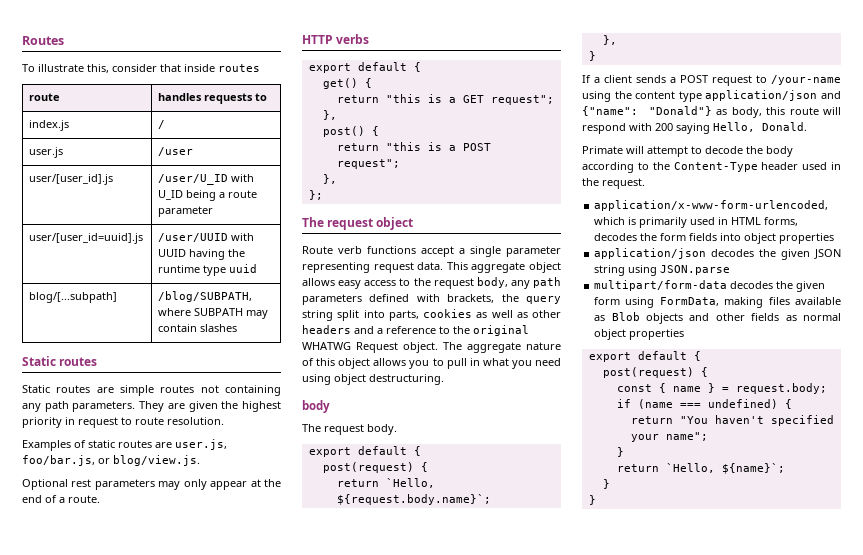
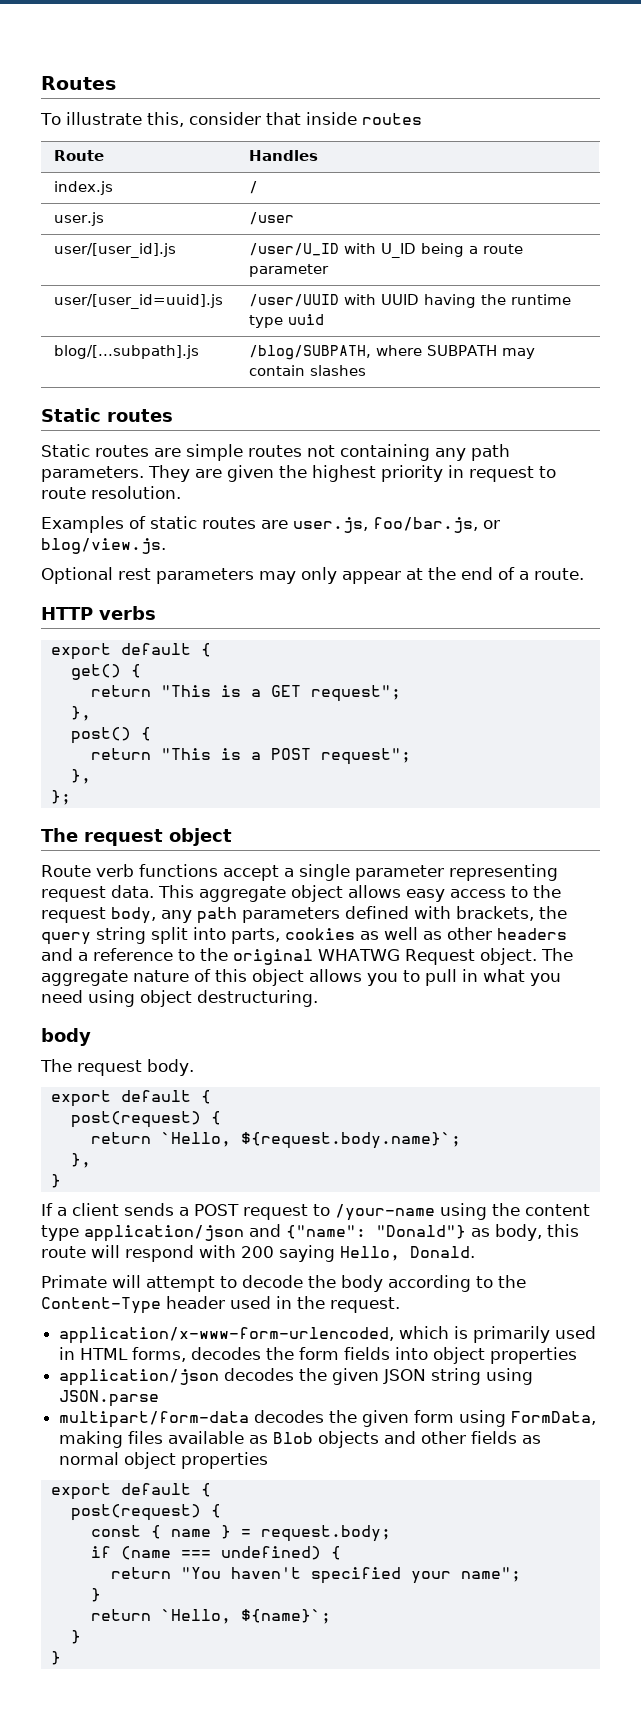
[29,93,61,101] [158,93,268,104] route | handles requests to -> [53,150,104,161] [248,150,318,161] Route | Handles
[29,292,118,303] blog/[...subpath] -> [53,345,199,359] blog/[...subpath].js
[385,94,421,103] "this -> [160,685,211,697] "This
[385,142,421,151] "this -> [160,748,211,760] "This

